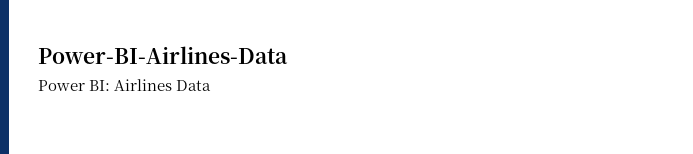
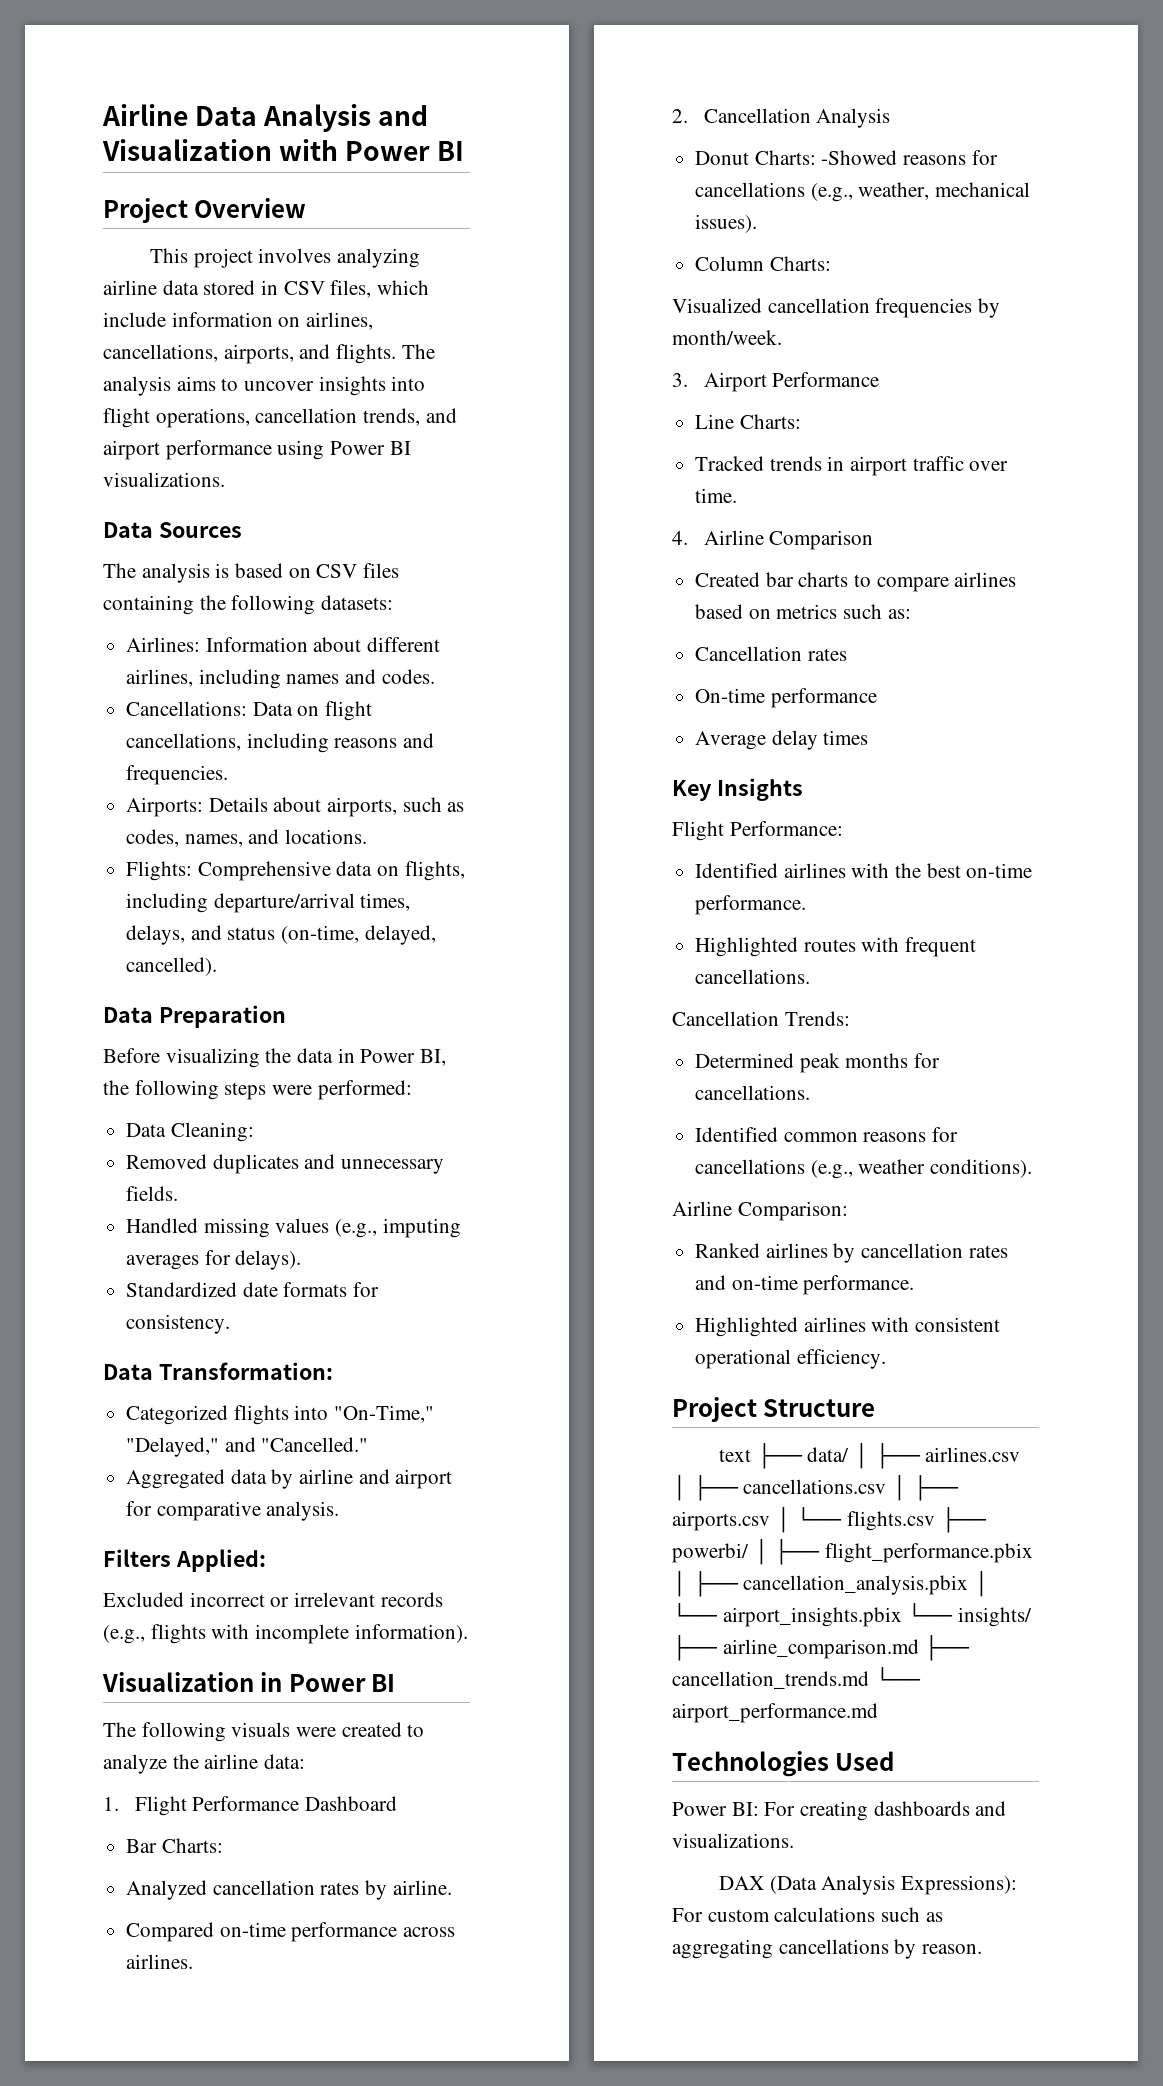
[38,46,288,64] [38,79,212,91] Power-BI-Airlines-Data // Power BI: Airlines Data -> [102,104,429,132] [102,139,465,161] [103,198,307,223] [150,248,421,268] [103,280,430,298] [103,312,374,330] [103,344,435,364] [103,376,426,396] [103,408,457,428] [103,440,411,460] [103,472,225,487] [103,522,242,538] [103,563,400,583] [103,595,394,615] [126,637,441,652] [126,669,435,689] [126,701,373,721] [126,733,435,753] [126,765,229,785] [126,797,465,817] [126,829,368,847] [126,861,465,881] [126,893,411,913] [126,925,436,945] [126,957,218,976] [103,1005,286,1028] [103,1048,447,1068] [103,1080,412,1100] [126,1122,254,1142] [126,1154,445,1174] [126,1186,179,1201] [126,1218,461,1238] [126,1250,302,1270] [126,1282,380,1297] [126,1314,231,1334] [103,1362,333,1380] [126,1405,435,1425] [126,1437,369,1457] [126,1469,453,1489] [126,1501,340,1521] [103,1549,266,1572] [103,1592,443,1607] [103,1624,468,1644] [102,1672,396,1692] [103,1722,425,1742] [103,1754,306,1774] [103,1796,398,1816] [126,1838,223,1853] [126,1880,452,1900] [126,1922,456,1942] [126,1954,194,1969] [672,108,891,128] [695,150,998,165] [695,182,1031,202] [695,214,758,233] [695,256,831,271] [672,298,1001,318] [672,330,782,345] [672,372,880,392] [695,414,801,429] [695,456,1009,476] [695,488,738,503] [672,530,874,550] [695,572,1017,592] [695,604,911,619] [695,646,847,661] [695,688,877,708] [695,730,869,750] [672,778,803,801] [672,821,843,841] [695,863,1033,878] [695,895,807,915] [695,937,977,957] [695,969,811,984] [672,1011,850,1026] [695,1053,941,1073] [695,1085,811,1100] [695,1127,959,1142] [695,1159,1033,1179] [672,1201,848,1221] [695,1243,1008,1263] [695,1275,915,1295] [695,1317,1001,1337] [695,1349,886,1369] [672,1397,876,1422] [719,1442,1021,1469] [672,1474,959,1501] [672,1506,987,1533] [672,1538,1034,1565] [672,1570,990,1597] [672,1603,1033,1627] [672,1635,971,1661] [672,1667,921,1689] [672,1703,878,1723] [672,1751,895,1777] [672,1801,1007,1821] [672,1833,794,1848] [719,1875,1018,1895] [672,1907,943,1922] [672,1939,983,1959] Airline Data Analysis and Visualization with Power BI // Project Overview // This project involves analyzing airline data stored in CSV files, which include information on airlines, cancellations, airports, and flights. The analysis aims to uncover insights into flight operations, cancellation trends, and airport performance using Power BI visualizations. // Data Sources // The analysis is based on CSV files containing the following datasets: // Airlines: Information about different airlines, including names and codes. // Cancellations: Data on flight cancellations, including reasons and frequencies. // Airports: Details about airports, such as codes, names, and locations. // Flights: Comprehensive data on flights, including departure/arrival times, delays, and status (on-time, delayed, cancelled). // Data Preparation // Before visualizing the data in Power BI, the following steps were performed: // Data Cleaning: // Removed duplicates and unnecessary fields. // Handled missing values (e.g., imputing averages for delays). // Standardized date formats for consistency. // Data Transformation: // Categorized flights into "On-Time," "Delayed," and "Cancelled." // Aggregated data by airline and airport for comparative analysis. // Filters Applied: // Excluded incorrect or irrelevant records (e.g., flights with incomplete information). // Visualization in Power BI // The following visuals were created to analyze the airline data: // 1. Flight Performance Dashboard // Bar Charts: // Analyzed cancellation rates by airline. // Compared on-time performance across airlines. // 2. Cancellation Analysis // Donut Charts: -Showed reasons for cancellations (e.g., weather, mechanical issues). // Column Charts: // Visualized cancellation frequencies by month/week. // 3. Airport Performance // Line Charts: // Tracked trends in airport traffic over time. // 4. Airline Comparison // Created bar charts to compare airlines based on metrics such as: // Cancellation rates // On-time performance // Average delay times // Key Insights // Flight Performance: // Identified airlines with the best on-time performance. // Highlighted routes with frequent cancellations. // Cancellation Trends: // Determined peak months for cancellations. // Identified common reasons for cancellations (e.g., weather conditions). // Airline Comparison: // Ranked airlines by cancellation rates and on-time performance. // Highlighted airlines with consistent operational efficiency. // Project Structure // text ├── data/ │ ├── airlines.csv │ ├── cancellations.csv │ ├── airports.csv │ └── flights.csv ├── powerbi/ │ ├── flight_performance.pbix │ ├── cancellation_analysis.pbix │ └── airport_insights.pbix └── insights/ ├── airline_comparison.md ├── cancellation_trends.md └── airport_performance.md // Technologies Used // Power BI: For creating dashboards and visualizations. // DAX (Data Analysis Expressions): For custom calculations such as aggregating cancellations by reason.

